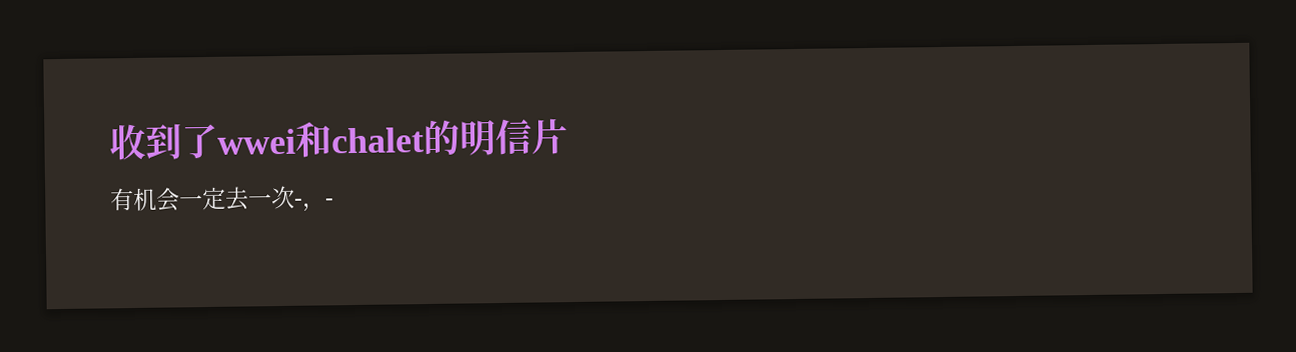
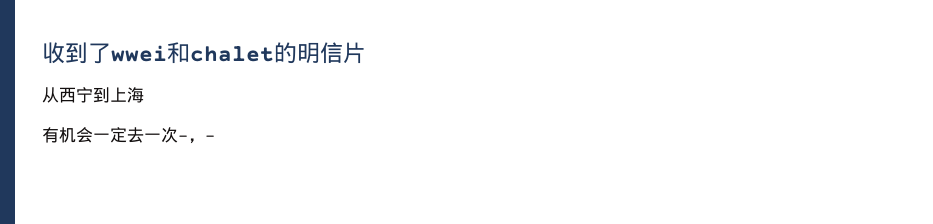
(568, 136) none -> [42,87,144,103] // 从西宁到上海

